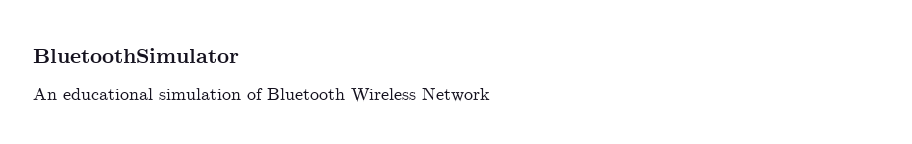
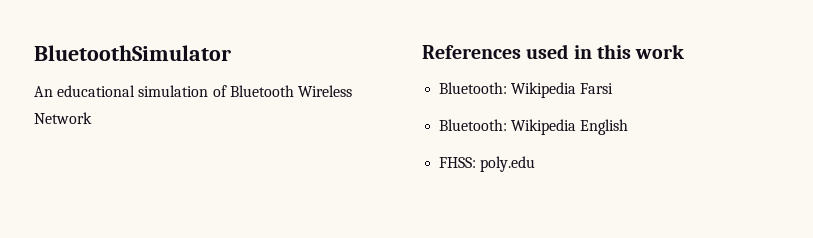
(490, 94) none -> [422,44,685,59] [439,82,614,98] [439,119,629,135] [439,156,536,172] // References used in this work // Bluetooth: Wikipedia Farsi // Bluetooth: Wikipedia English // FHSS: poly.edu

